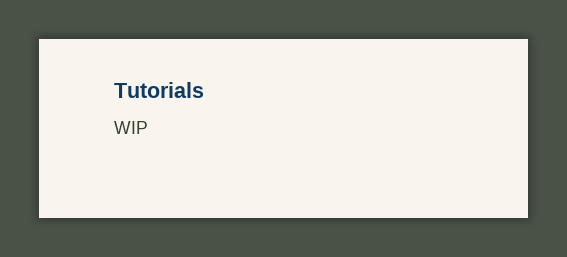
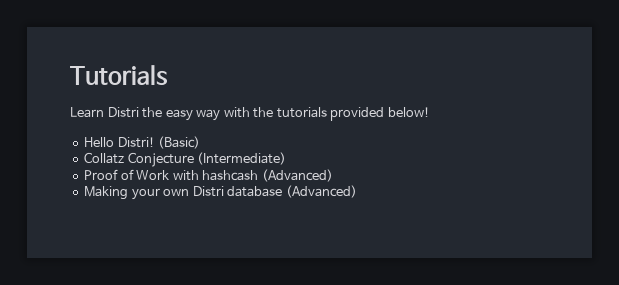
[114,121,148,134] WIP -> [70,107,430,121] [84,136,201,149] [84,152,287,167] [84,169,333,182] [84,185,357,200] Learn Distri the easy way with the tutorials provided below! // Hello Distri! (Basic) // Collatz Conjecture (Intermediate) // Proof of Work with hashcash (Advanced) // Making your own Distri database (Advanced)

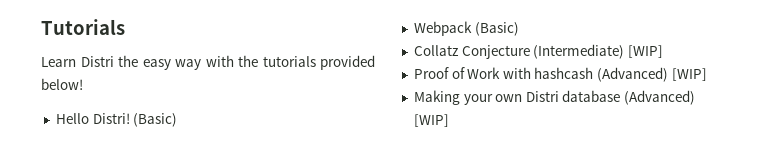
(201, 142) none -> [413,21,519,36] // Webpack (Basic)
(287, 158) none -> [627,45,663,58] [WIP]
(333, 175) none -> [671,68,707,81] [WIP]
(357, 191) none -> [413,114,449,127] [WIP]

